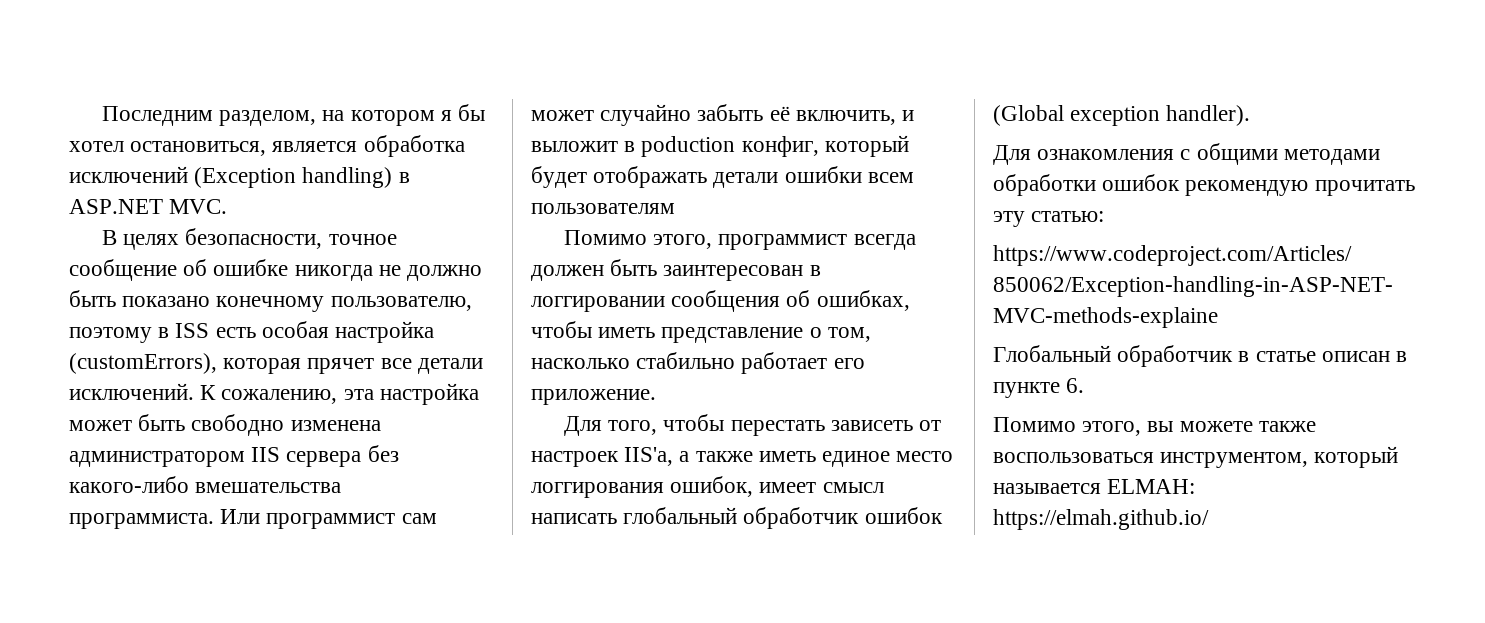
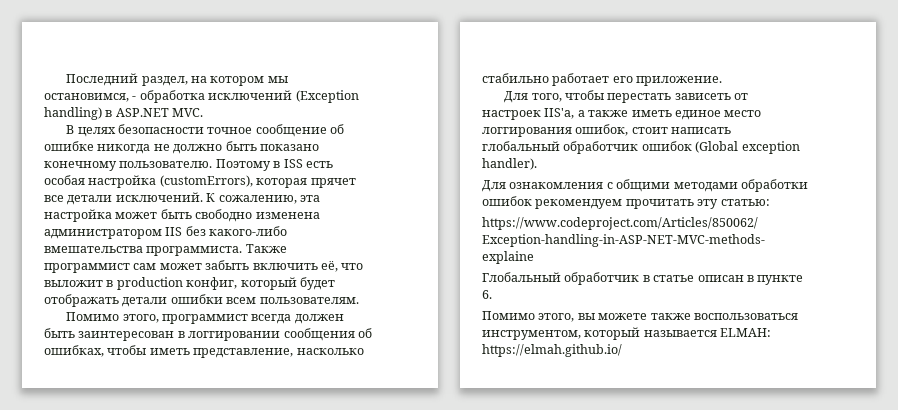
[102,104,486,126] [69,141,358,156] Последним разделом, на котором я бы хотел остановиться, является -> [66,73,288,86] [44,93,137,102] Последний раздел, на котором мы остановимся, -
[185,228,323,249] безопасности, -> [117,124,204,134] безопасности
[330,296,472,311] [69,327,152,343] пользователю, поэтому -> [119,159,271,171] пользователю. Поэтому
[286,451,362,467] сервера -> (183, 231) none
[220,509,261,524] Или -> [245,244,287,253] Также
[600,104,915,126] случайно забыть её включить, и -> [205,260,364,272] забыть включить её, что
[641,136,736,157] poduction -> [116,277,183,290] production
[531,203,675,214] пользователям -> [259,297,359,304] пользователям.
[661,327,871,343] представление о том, -> [193,348,294,358] представление,
[759,482,884,493] имеет смысл -> [631,127,668,134] стоит
[1185,180,1309,196] рекомендую -> [535,199,623,209] рекомендуем

